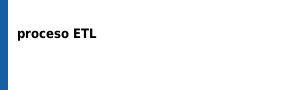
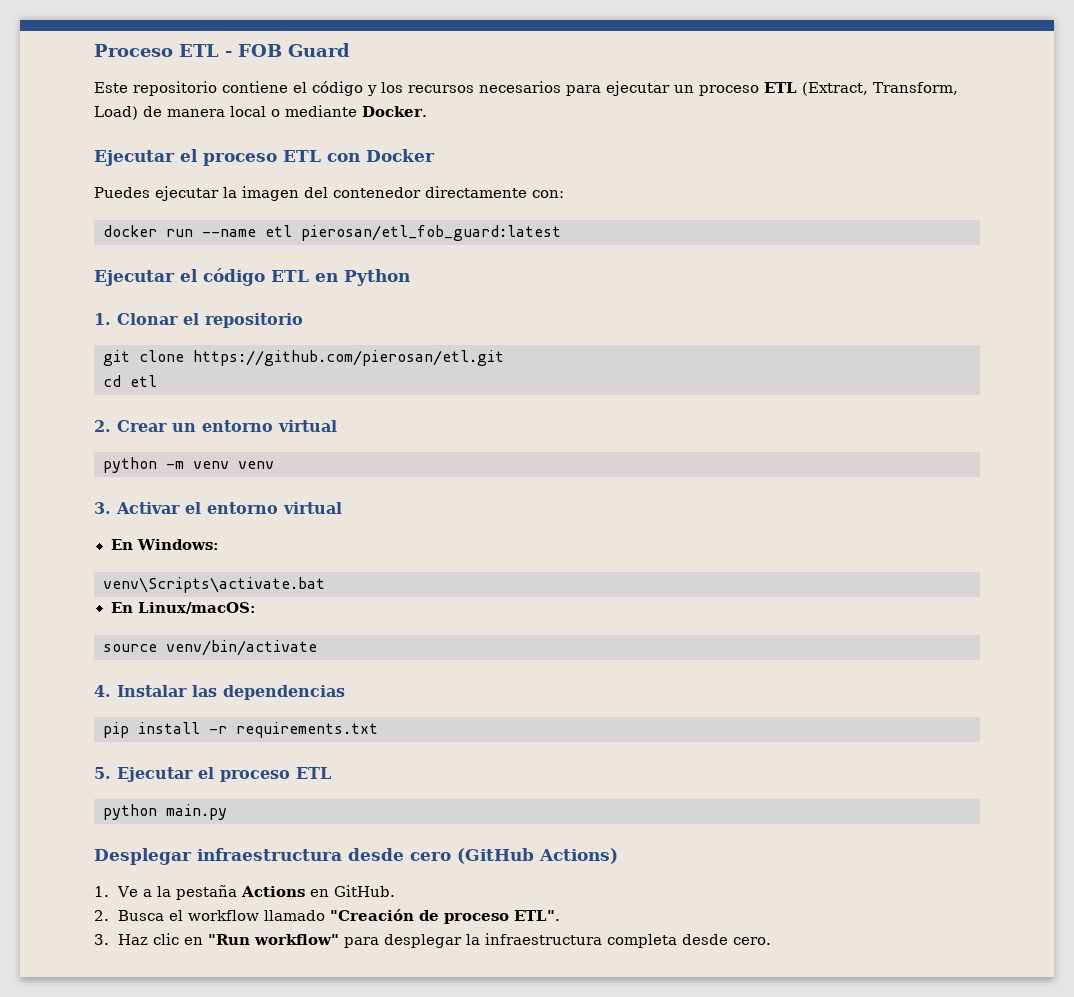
[17,28,97,41] proceso ETL -> [94,43,350,57] [94,81,958,96] [94,105,427,120] [94,149,435,166] [94,186,564,201] [103,225,561,241] [94,268,410,286] [94,313,303,328] [103,350,504,366] [103,375,157,387] [94,420,337,432] [103,457,274,473] [94,502,342,514] [110,539,219,550] [103,577,325,593] [110,602,256,614] [103,640,317,656] [94,685,345,700] [103,722,378,738] [94,767,331,782] [103,804,227,820] [94,848,618,865] [94,885,395,900] [94,909,560,924] [94,933,771,948] Proceso ETL - FOB Guard // Este repositorio contiene el código y los recursos necesarios para ejecutar un proceso ETL (Extract, Transform, Load) de manera local o mediante Docker. // Ejecutar el proceso ETL con Docker // Puedes ejecutar la imagen del contenedor directamente con: // docker run --name etl pierosan/etl_fob_guard:latest // Ejecutar el código ETL en Python // 1. Clonar el repositorio // git clone https://github.com/pierosan/etl.git // cd etl // 2. Crear un entorno virtual // python -m venv venv // 3. Activar el entorno virtual // En Windows: // venv\Scripts\activate.bat // En Linux/macOS: // source venv/bin/activate // 4. Instalar las dependencias // pip install -r requirements.txt // 5. Ejecutar el proceso ETL // python main.py // Desplegar infraestructura desde cero (GitHub Actions) // 1. Ve a la pestaña Actions en GitHub. // 2. Busca el workflow llamado "Creación de proceso ETL". // 3. Haz clic en "Run workflow" para desplegar la infraestructura completa desde cero.

